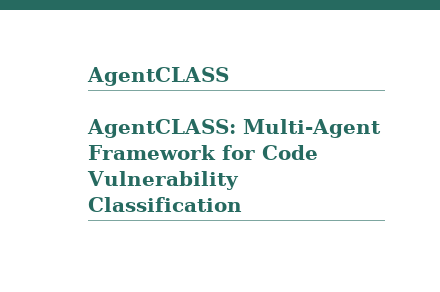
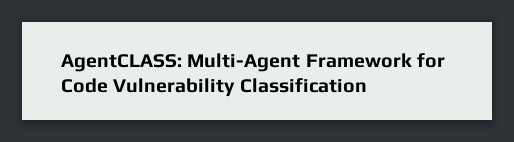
[87,67,229,86] AgentCLASS // -> (61, 63) none

